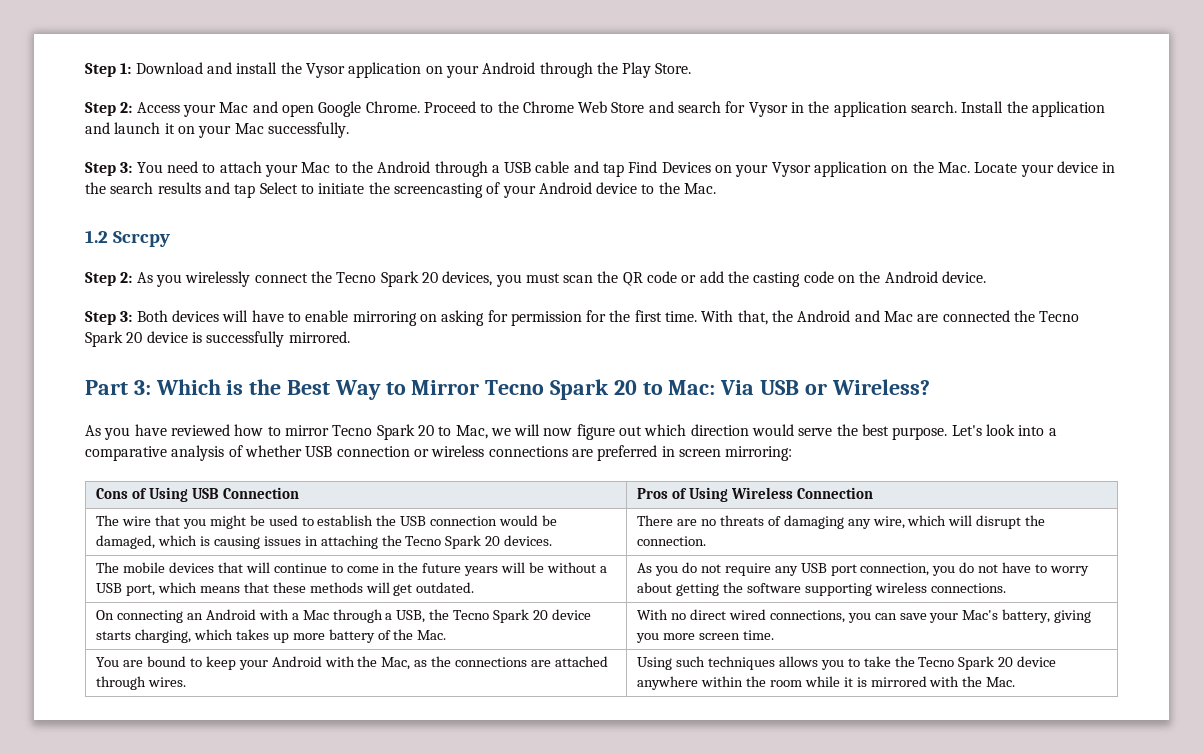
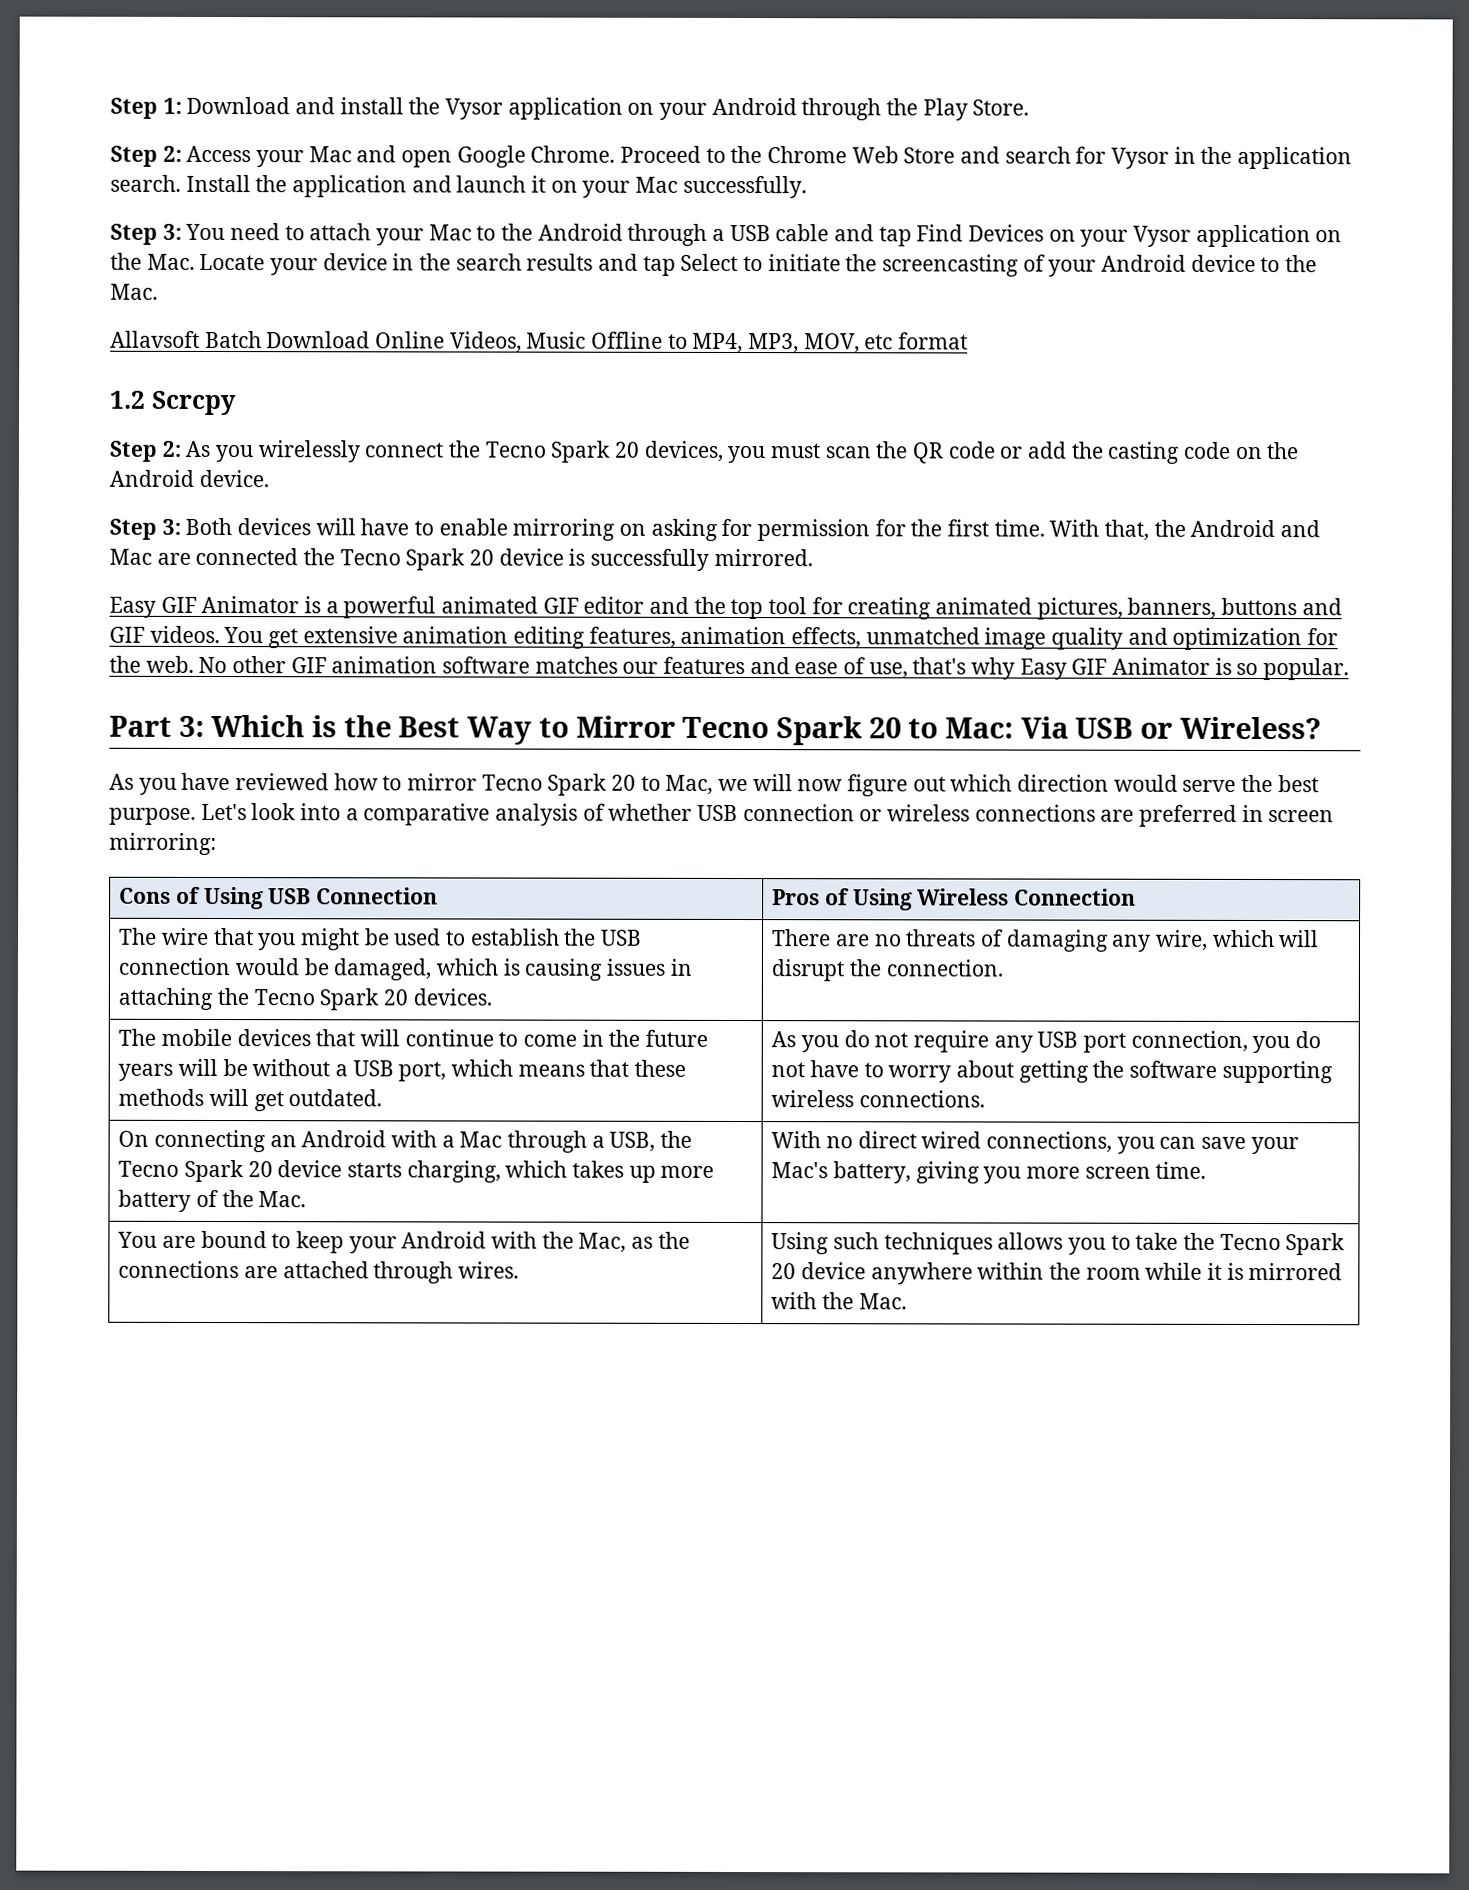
(717, 188) none -> [110,330,969,354] // Allavsoft Batch Download Online Videos, Music Offline to MP4, MP3, MOV, etc format
(350, 337) none -> [109,595,1342,620] [109,625,1339,651] [109,655,1350,681] // Easy GIF Animator is a powerful animated GIF editor and the top tool for creating animated pictures, banners, buttons and GIF videos. You get extensive animation editing features, animation effects, unmatched image quality and optimization for the web. No other GIF animation software matches our features and ease of use, that's why Easy GIF Animator is so popular.

